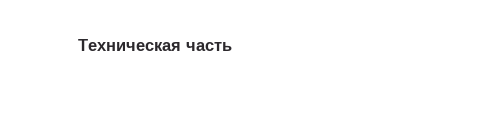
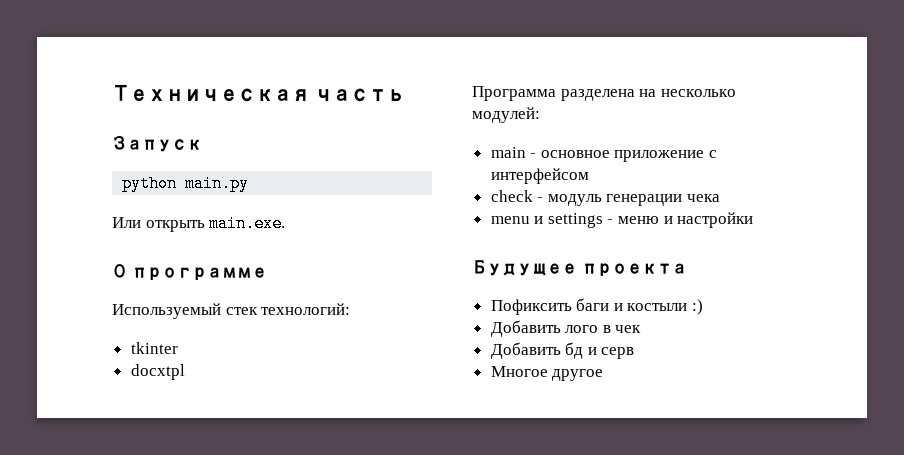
(232, 46) none -> [112,136,202,152] [122,175,250,192] [112,215,286,232] [112,264,267,280] [112,303,351,319] [130,342,178,354] [130,364,185,380] [472,86,736,101] [472,107,540,123] [490,147,718,162] [490,168,589,184] [490,190,721,206] [490,212,754,228] [472,260,687,276] [490,298,704,315] [490,320,642,337] [490,342,635,359] [490,366,604,381] // Запуск // python main.py // Или открыть main.exe. // О программе // Используемый стек технологий: // tkinter // docxtpl // Программа разделена на несколько модулей: // main - основное приложение с интерфейсом // check - модуль генерации чека // menu и settings - меню и настройки // Будущее проекта // Пофиксить баги и костыли :) // Добавить лого в чек // Добавить бд и серв // Многое другое

